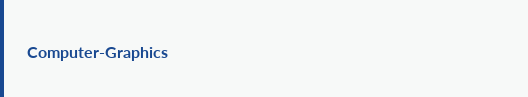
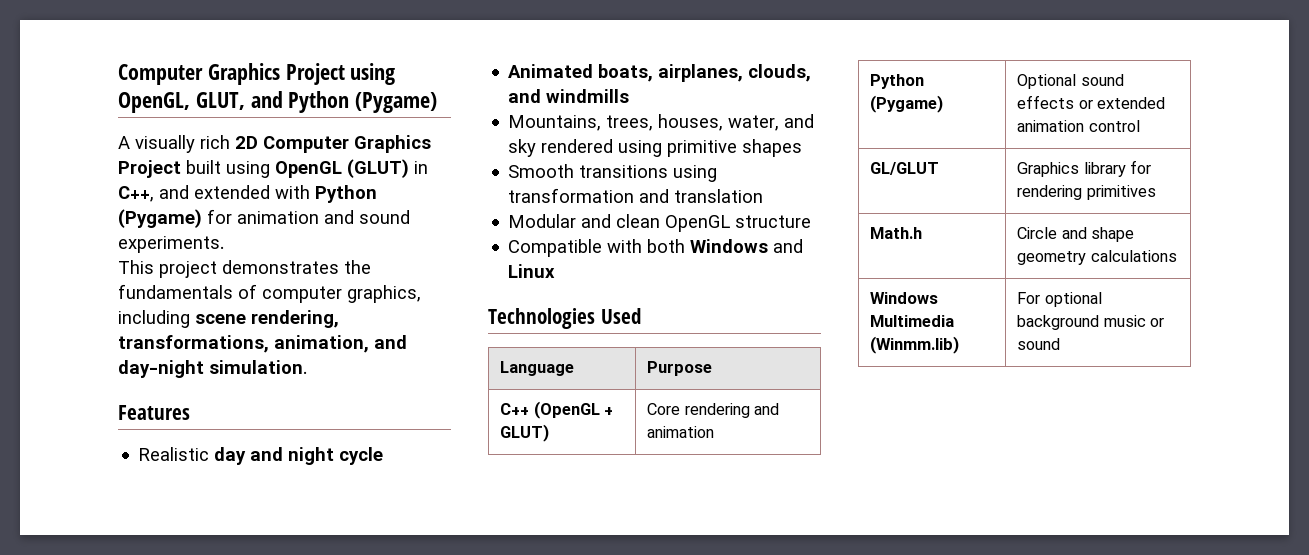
[27,47,168,61] Computer-Graphics -> [118,63,396,85] [118,91,438,113] [118,135,431,153] [118,159,428,178] [118,185,377,203] [118,209,410,228] [118,236,224,253] [118,260,371,278] [118,284,421,303] [118,310,339,328] [118,335,407,353] [118,360,307,378] [118,405,190,420] [138,447,384,465] [508,64,812,82] [508,89,630,103] [508,114,815,131] [508,139,803,157] [508,164,718,182] [508,188,764,203] [508,214,812,232] [508,239,804,257] [508,264,556,278] [488,308,641,329] [500,361,575,376] [647,361,713,376] [500,401,614,419] [500,424,550,442] [647,403,780,418] [647,426,715,438] [870,74,925,89] [870,95,944,113] [1017,74,1124,89] [1017,95,1166,109] [1017,120,1140,132] [870,162,940,175] [1017,160,1152,177] [1017,185,1156,200] [870,227,923,239] [1017,227,1135,242] [1017,250,1177,265] [870,292,939,304] [870,315,955,327] [870,336,960,354] [1017,292,1102,307] [1017,315,1165,330] [1017,338,1061,350] Computer Graphics Project using OpenGL, GLUT, and Python (Pygame) // A visually rich 2D Computer Graphics Project built using OpenGL (GLUT) in C++, and extended with Python (Pygame) for animation and sound experiments. // This project demonstrates the fundamentals of computer graphics, including scene rendering, transformations, animation, and day-night simulation. // Features // Realistic day and night cycle // Animated boats, airplanes, clouds, and windmills // Mountains, trees, houses, water, and sky rendered using primitive shapes // Smooth transitions using transformation and translation // Modular and clean OpenGL structure // Compatible with both Windows and Linux // Technologies Used // Language | Purpose // C++ (OpenGL + GLUT) | Core rendering and animation // Python (Pygame) | Optional sound effects or extended animation control // GL/GLUT | Graphics library for rendering primitives // Math.h | Circle and shape geometry calculations // Windows Multimedia (Winmm.lib) | For optional background music or sound

